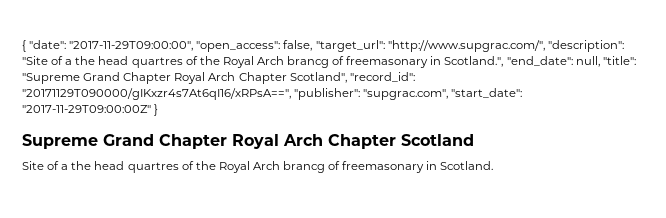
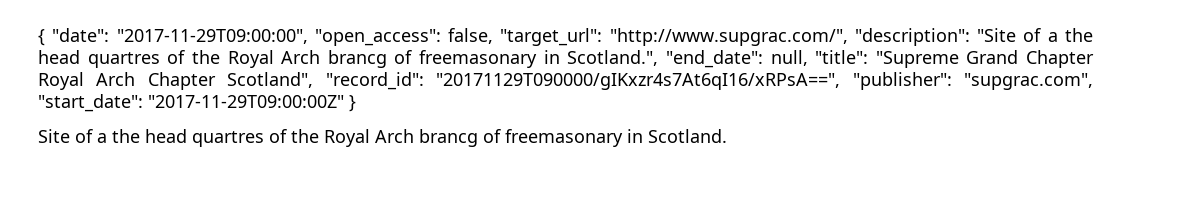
[22,134,474,149] // Supreme Grand Chapter Royal Arch Chapter Scotland -> (356, 103) none

